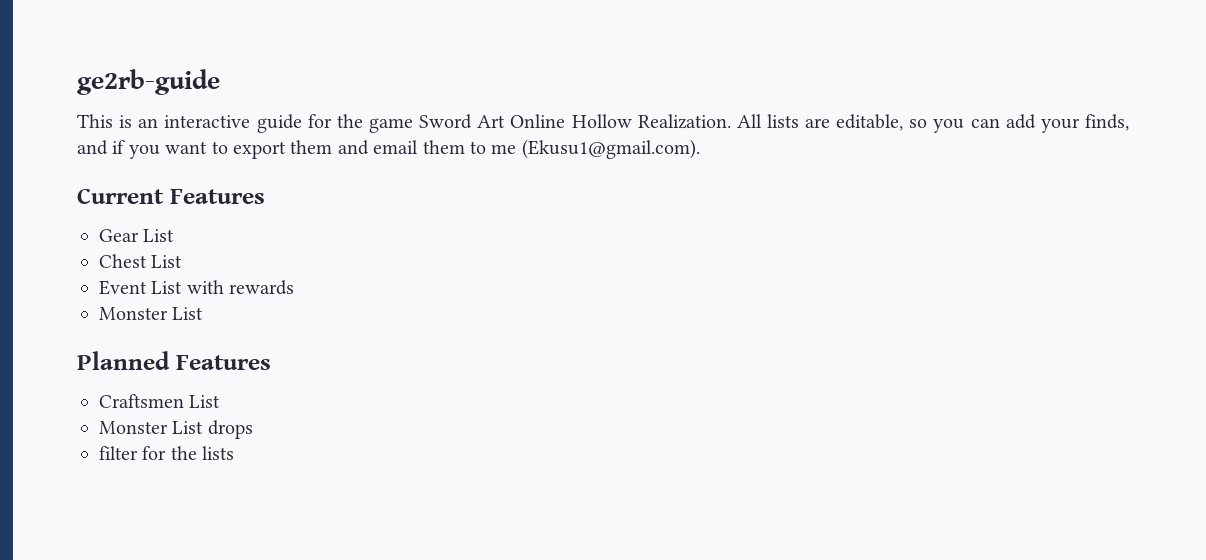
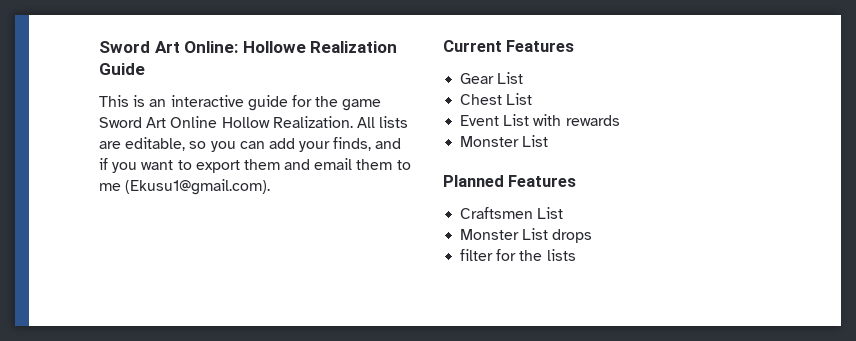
[77,69,220,95] ge2rb-guide -> [99,41,398,53] [99,63,145,75] Sword Art Online: Hollowe Realization Guide

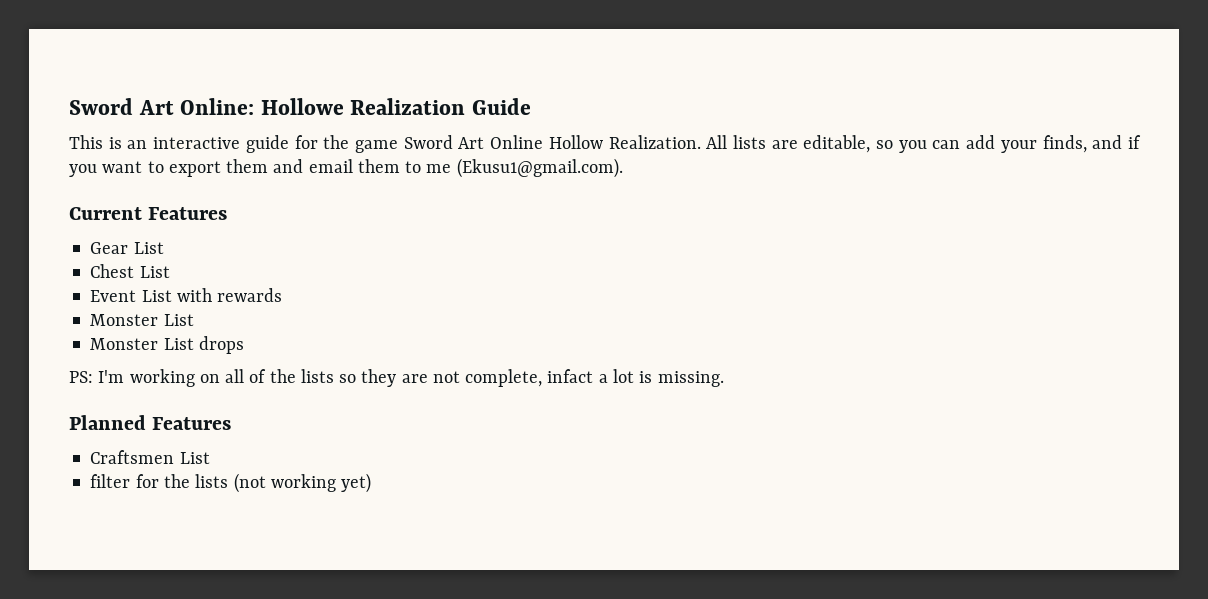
(549, 141) none -> [90,336,244,354] [69,369,724,387] // Monster List drops // PS: I'm working on all of the lists so they are not complete, infact a lot is missing.
[460,228,593,243] // Monster List drops -> (210, 458) none
(576, 255) none -> [233,473,372,493] (not working yet)

